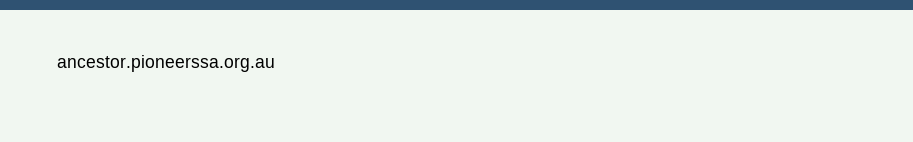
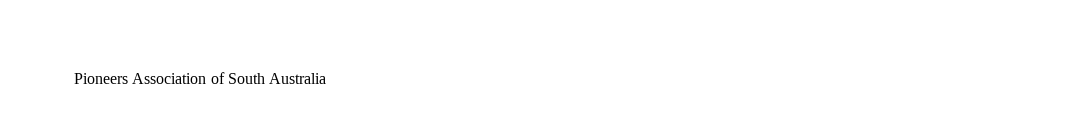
[57,55,275,72] ancestor.pioneerssa.org.au -> [74,72,327,84] Pioneers Association of South Australia

